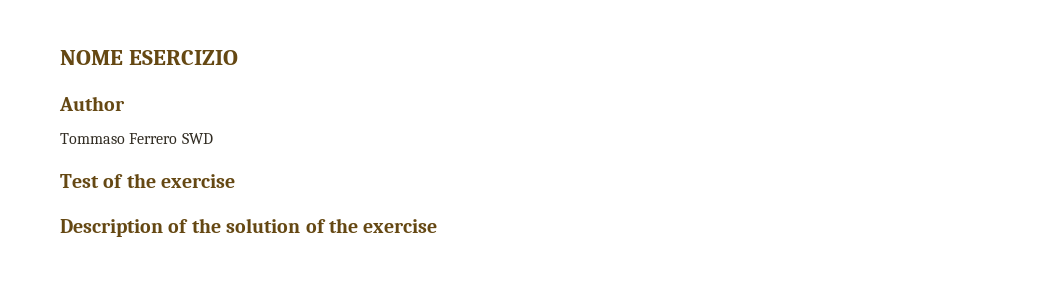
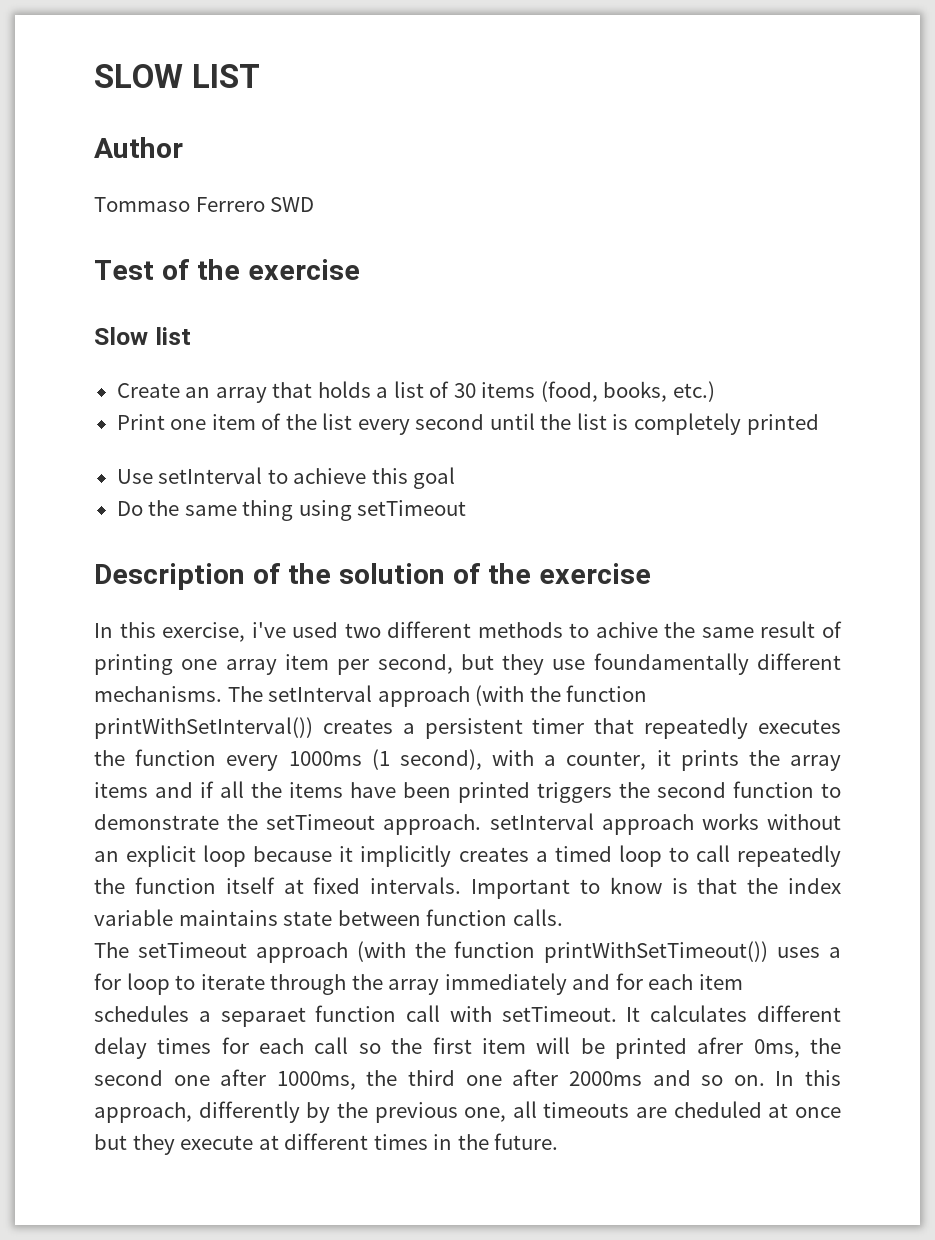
[60,50,239,65] NOME ESERCIZIO -> [94,64,260,88] SLOW LIST
(236, 181) none -> [94,327,191,345] [116,381,715,403] [116,413,819,435] [116,467,456,489] [116,500,467,521] // Slow list // Create an array that holds a list of 30 items (food, books, etc.) // Print one item of the list every second until the list is completely printed // Use setInterval to achieve this goal // Do the same thing using setTimeout
(438, 226) none -> [94,621,843,642] [94,653,841,675] [94,685,648,707] [94,717,841,739] [94,749,841,771] [94,781,841,803] [94,813,841,835] [94,845,842,867] [94,877,842,899] [94,909,563,926] [94,941,841,963] [94,973,743,995] [94,1005,842,1027] [94,1037,841,1059] [94,1069,842,1090] [94,1101,841,1123] [94,1133,559,1155] // In this exercise, i've used two different methods to achive the same result of printing one array item per second, but they use foundamentally different mechanisms. The setInterval approach (with the function printWithSetInterval()) creates a persistent timer that repeatedly executes the function every 1000ms (1 second), with a counter, it prints the array items and if all the items have been printed triggers the second function to demonstrate the setTimeout approach. setInterval approach works without an explicit loop because it implicitly creates a timed loop to call repeatedly the function itself at fixed intervals. Important to know is that the index variable maintains state between function calls. // The setTimeout approach (with the function printWithSetTimeout()) uses a for loop to iterate through the array immediately and for each item schedules a separaet function call with setTimeout. It calculates different delay times for each call so the first item will be printed afrer 0ms, the second one after 1000ms, the third one after 2000ms and so on. In this approach, differently by the previous one, all timeouts are cheduled at once but they execute at different times in the future.

